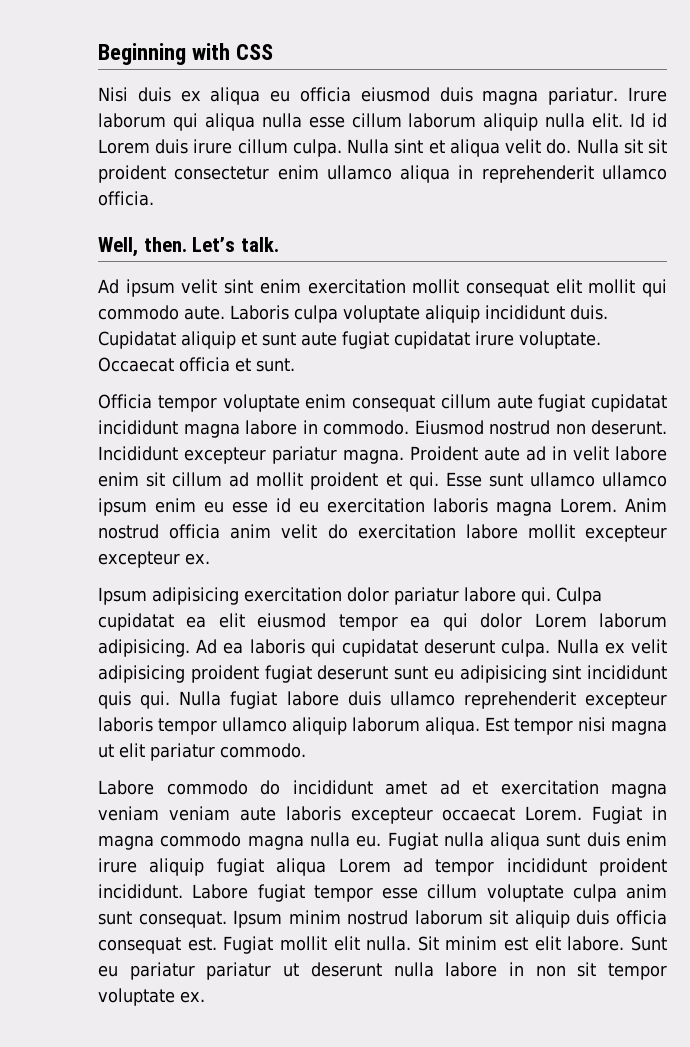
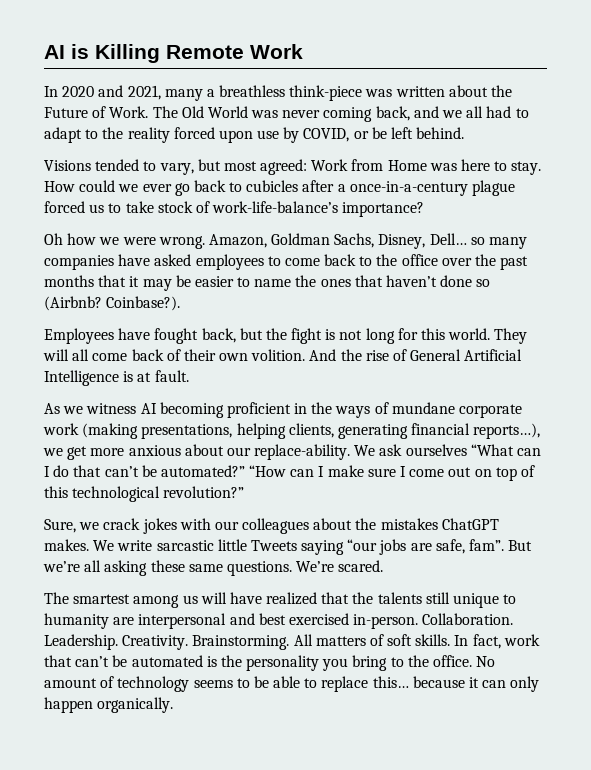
[98,43,274,65] [98,87,667,105] [98,113,667,131] [98,139,667,157] [98,165,667,183] [98,191,154,206] [98,237,279,257] [98,279,667,297] [98,305,608,323] [98,331,601,349] [98,357,295,372] [98,394,667,412] [98,420,667,438] [98,446,667,464] [98,472,667,490] [98,498,667,516] [98,524,667,542] [98,551,210,568] [98,587,602,605] [98,613,668,631] [98,639,667,657] [98,665,667,683] [98,691,667,709] [98,717,667,735] [98,743,306,761] [98,780,667,798] [98,806,667,824] [98,832,667,850] [98,858,667,876] [98,884,667,902] [98,910,667,928] [98,936,667,954] [98,962,667,980] [98,988,205,1006] Beginning with CSS // Nisi duis ex aliqua eu officia eiusmod duis magna pariatur. Irure laborum qui aliqua nulla esse cillum laborum aliquip nulla elit. Id id Lorem duis irure cillum culpa. Nulla sint et aliqua velit do. Nulla sit sit proident consectetur enim ullamco aliqua in reprehenderit ullamco officia. // Well, then. Let’s talk. // Ad ipsum velit sint enim exercitation mollit consequat elit mollit qui commodo aute. Laboris culpa voluptate aliquip incididunt duis. Cupidatat aliquip et sunt aute fugiat cupidatat irure voluptate. Occaecat officia et sunt. // Officia tempor voluptate enim consequat cillum aute fugiat cupidatat incididunt magna labore in commodo. Eiusmod nostrud non deserunt. Incididunt excepteur pariatur magna. Proident aute ad in velit labore enim sit cillum ad mollit proident et qui. Esse sunt ullamco ullamco ipsum enim eu esse id eu exercitation laboris magna Lorem. Anim nostrud officia anim velit do exercitation labore mollit excepteur excepteur ex. // Ipsum adipisicing exercitation dolor pariatur labore qui. Culpa cupidatat ea elit eiusmod tempor ea qui dolor Lorem laborum adipisicing. Ad ea laboris qui cupidatat deserunt culpa. Nulla ex velit adipisicing proident fugiat deserunt sunt eu adipisicing sint incididunt quis qui. Nulla fugiat labore duis ullamco reprehenderit excepteur laboris tempor ullamco aliquip laborum aliqua. Est tempor nisi magna ut elit pariatur commodo. // Labore commodo do incididunt amet ad et exercitation magna veniam veniam aute laboris excepteur occaecat Lorem. Fugiat in magna commodo magna nulla eu. Fugiat nulla aliqua sunt duis enim irure aliquip fugiat aliqua Lorem ad tempor incididunt proident incididunt. Labore fugiat tempor esse cillum voluptate culpa anim sunt consequat. Ipsum minim nostrud laborum sit aliquip duis officia consequat est. Fugiat mollit elit nulla. Sit minim est elit labore. Sunt eu pariatur pariatur ut deserunt nulla labore in non sit tempor voluptate ex. -> [44,44,303,63] [44,85,513,101] [44,106,529,122] [44,127,465,143] [44,159,542,175] [44,180,516,196] [44,201,425,217] [44,233,528,249] [44,254,529,270] [44,275,491,291] [44,296,181,311] [44,328,528,344] [43,349,523,361] [44,370,189,386] [44,402,523,418] [43,423,541,439] [43,444,542,460] [44,465,535,481] [44,486,245,502] [44,518,499,534] [44,539,533,555] [43,560,384,576] [44,592,517,608] [44,613,514,629] [44,634,540,650] [44,655,496,671] [44,676,540,692] [44,697,174,713] AI is Killing Remote Work // In 2020 and 2021, many a breathless think-piece was written about the Future of Work. The Old World was never coming back, and we all had to adapt to the reality forced upon use by COVID, or be left behind. // Visions tended to vary, but most agreed: Work from Home was here to stay. How could we ever go back to cubicles after a once-in-a-century plague forced us to take stock of work-life-balance’s importance? // Oh how we were wrong. Amazon, Goldman Sachs, Disney, Dell… so many companies have asked employees to come back to the office over the past months that it may be easier to name the ones that haven’t done so (Airbnb? Coinbase?). // Employees have fought back, but the fight is not long for this world. They will all come back of their own volition. And the rise of General Artificial Intelligence is at fault. // As we witness AI becoming proficient in the ways of mundane corporate work (making presentations, helping clients, generating financial reports…), we get more anxious about our replace-ability. We ask ourselves “What can I do that can’t be automated?” “How can I make sure I come out on top of this technological revolution?” // Sure, we crack jokes with our colleagues about the mistakes ChatGPT makes. We write sarcastic little Tweets saying “our jobs are safe, fam”. But we’re all asking these same questions. We’re scared. // The smartest among us will have realized that the talents still unique to humanity are interpersonal and best exercised in-person. Collaboration. Leadership. Creativity. Brainstorming. All matters of soft skills. In fact, work that can’t be automated is the personality you bring to the office. No amount of technology seems to be able to replace this… because it can only happen organically.

